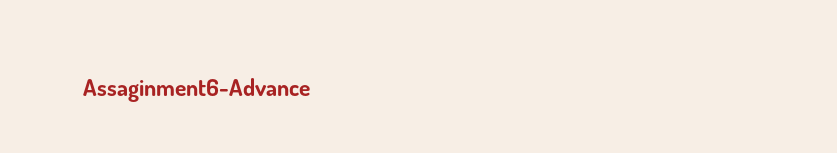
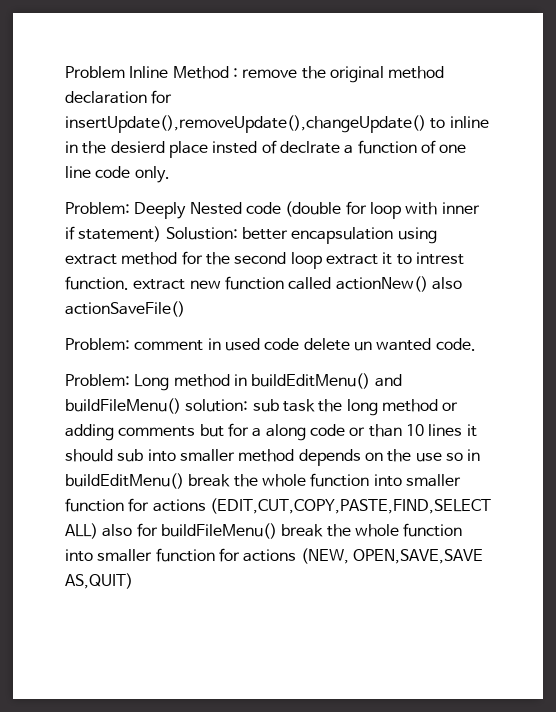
[83,78,310,102] Assaginment6-Advance -> [65,66,445,83] [65,90,173,104] [65,115,489,133] [65,140,467,158] [65,166,170,183] [65,201,480,219] [65,226,437,244] [65,251,464,269] [65,276,462,292] [65,301,185,317] [65,338,476,351] [65,373,402,391] [65,398,459,416] [65,423,477,441] [65,449,481,466] [65,473,461,489] [65,498,491,514] [65,523,463,539] [65,548,483,564] [65,573,133,589] Problem Inline Method : remove the original method declaration for insertUpdate(),removeUpdate(),changeUpdate() to inline in the desierd place insted of declrate a function of one line code only. // Problem: Deeply Nested code (double for loop with inner if statement) Solustion: better encapsulation using extract method for the second loop extract it to intrest function. extract new function called actionNew() also actionSaveFile() // Problem: comment in used code delete un wanted code. // Problem: Long method in buildEditMenu() and buildFileMenu() solution: sub task the long method or adding comments but for a along code or than 10 lines it should sub into smaller method depends on the use so in buildEditMenu() break the whole function into smaller function for actions (EDIT,CUT,COPY,PASTE,FIND,SELECT ALL) also for buildFileMenu() break the whole function into smaller function for actions (NEW, OPEN,SAVE,SAVE AS,QUIT)

